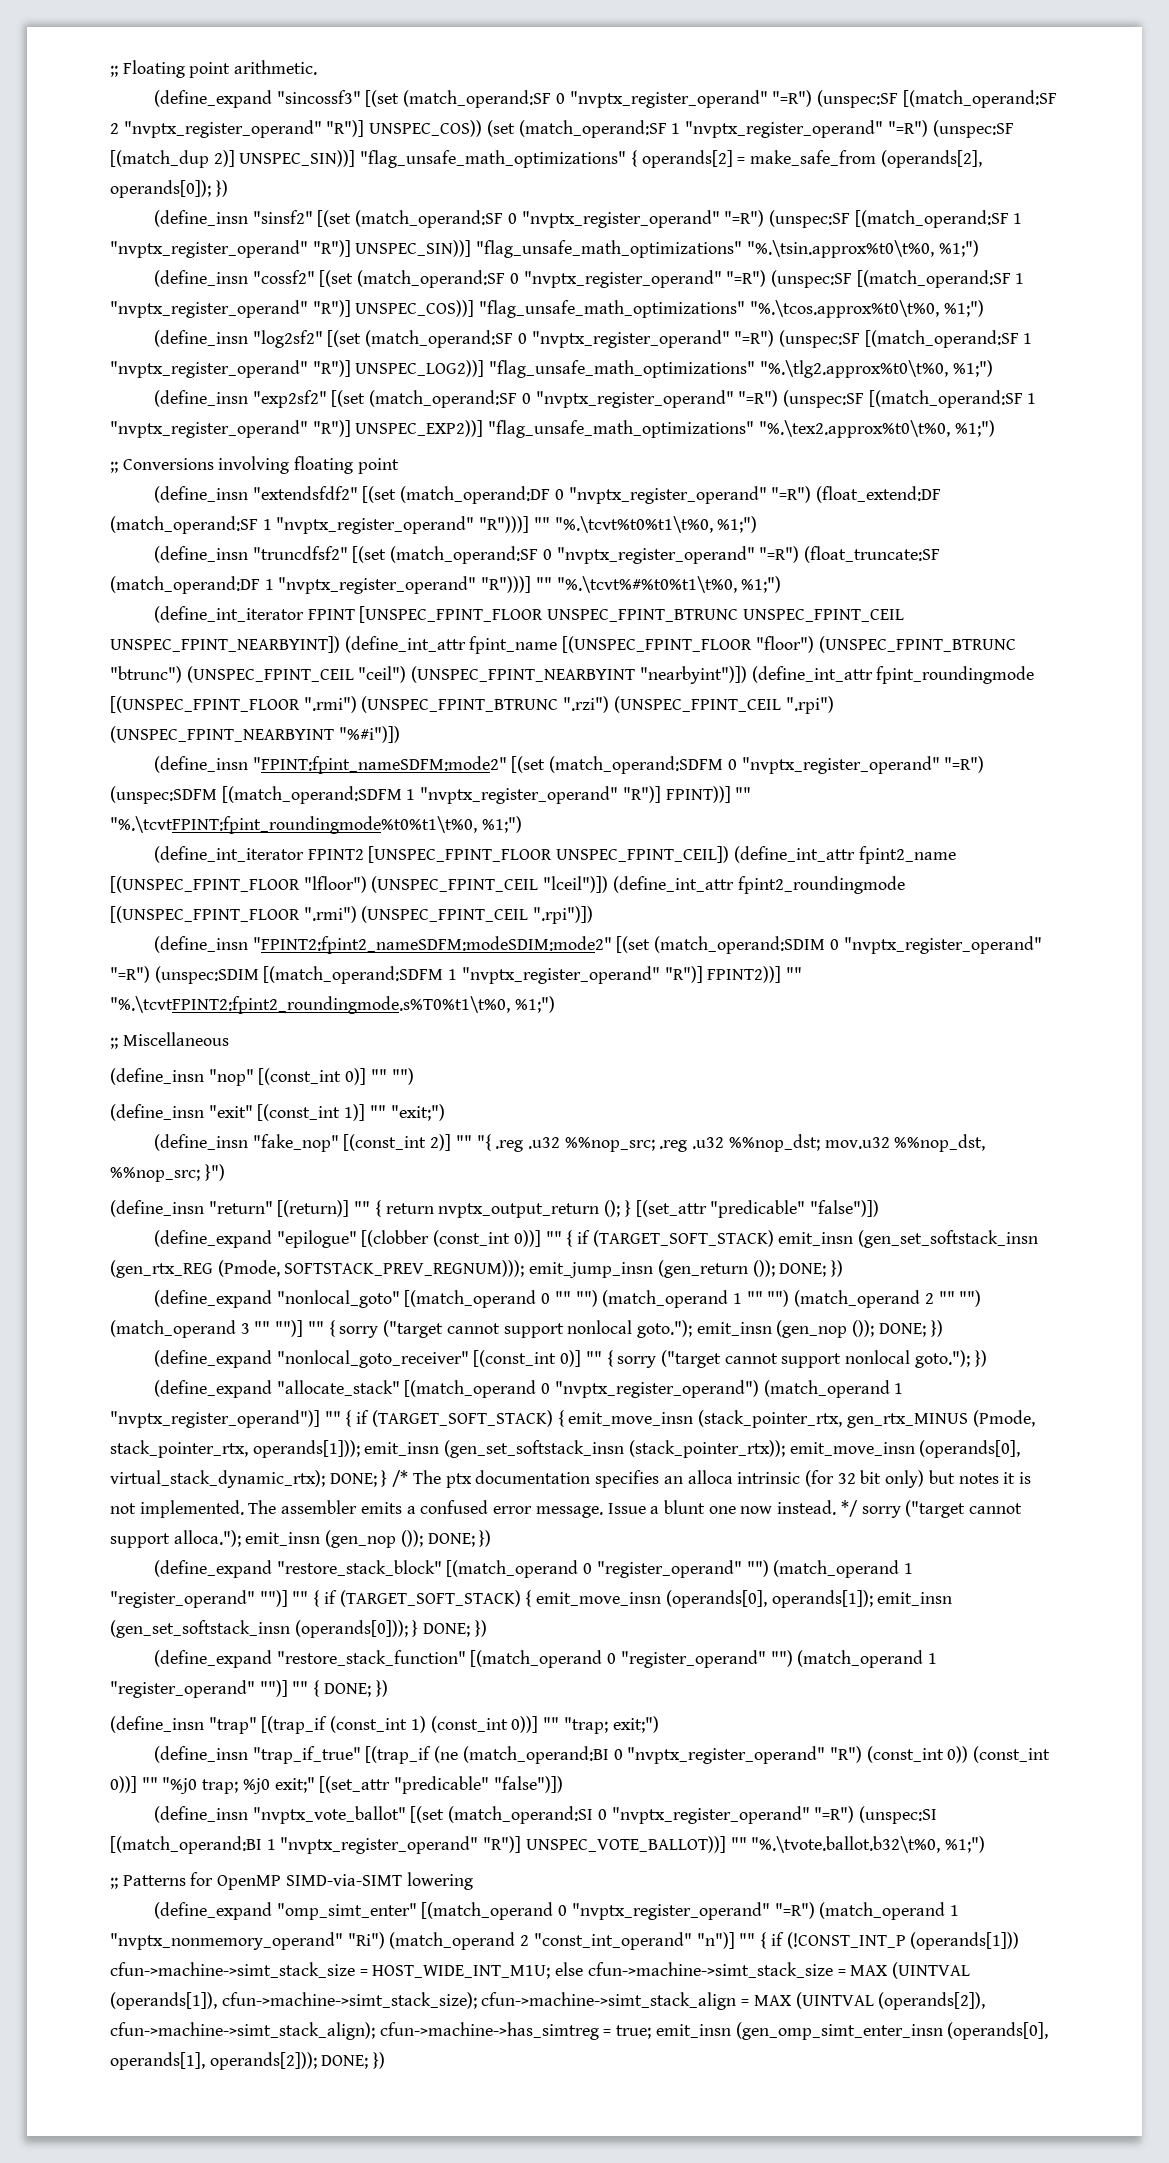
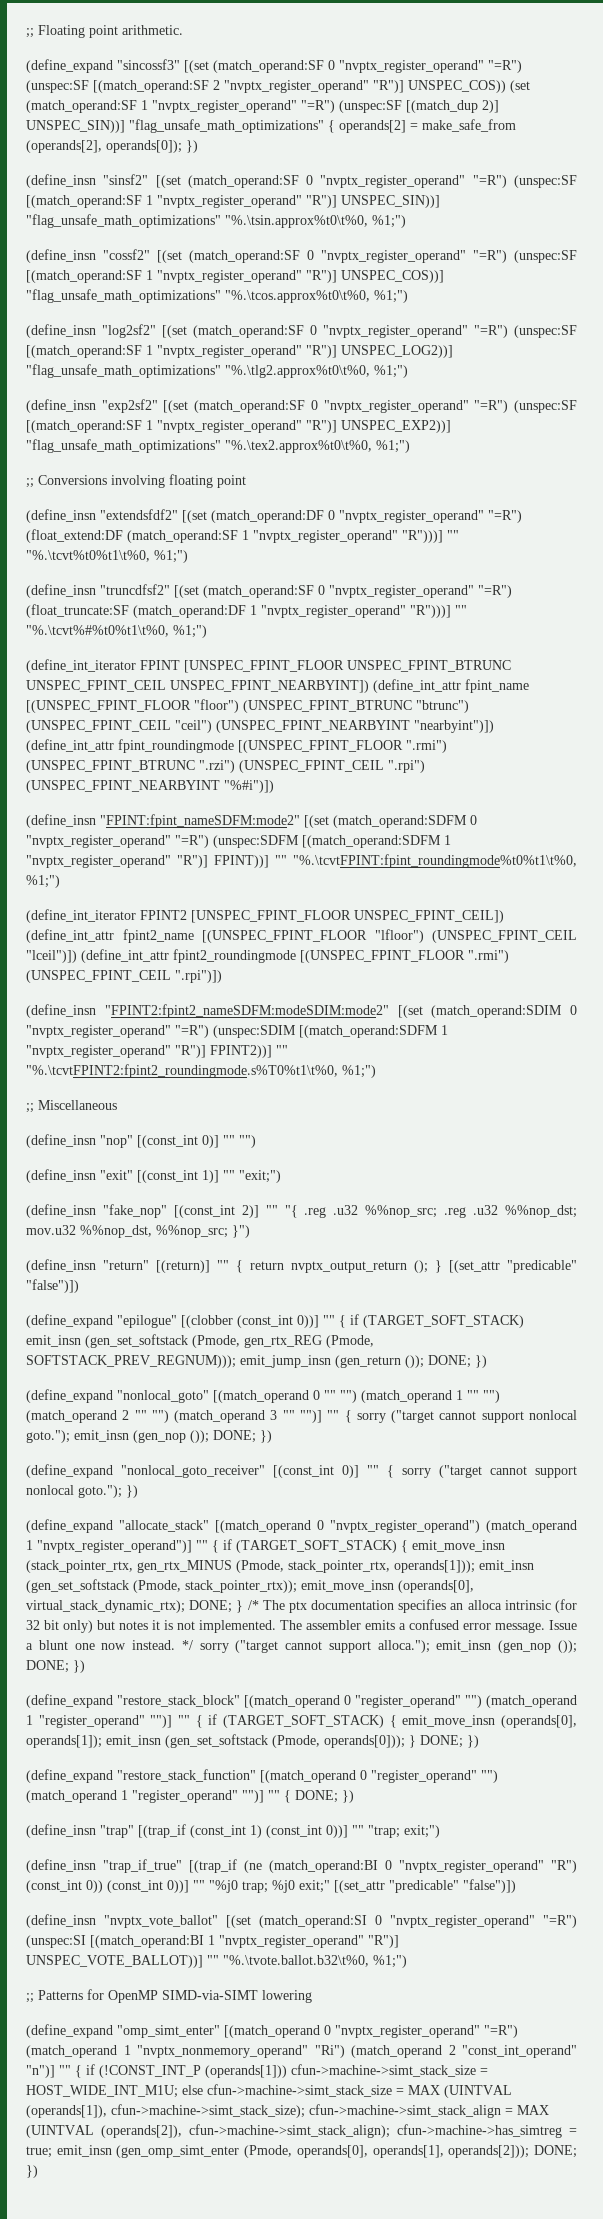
[858,1230,1039,1248] [110,1260,213,1278] (gen_set_softstack_insn (gen_rtx_REG -> [85,1334,322,1348] (gen_set_softstack (Pmode, gen_rtx_REG
[444,1440,785,1458] (gen_set_softstack_insn (stack_pointer_rtx)); -> [26,1579,297,1593] (gen_set_softstack (Pmode, stack_pointer_rtx));
[110,1620,408,1638] (gen_set_softstack_insn (operands[0])); -> [165,1734,405,1748] (gen_set_softstack (Pmode, operands[0]));
[735,2022,1049,2040] (gen_omp_simt_enter_insn (operands[0], -> [116,2145,368,2158] (gen_omp_simt_enter (Pmode, operands[0],

